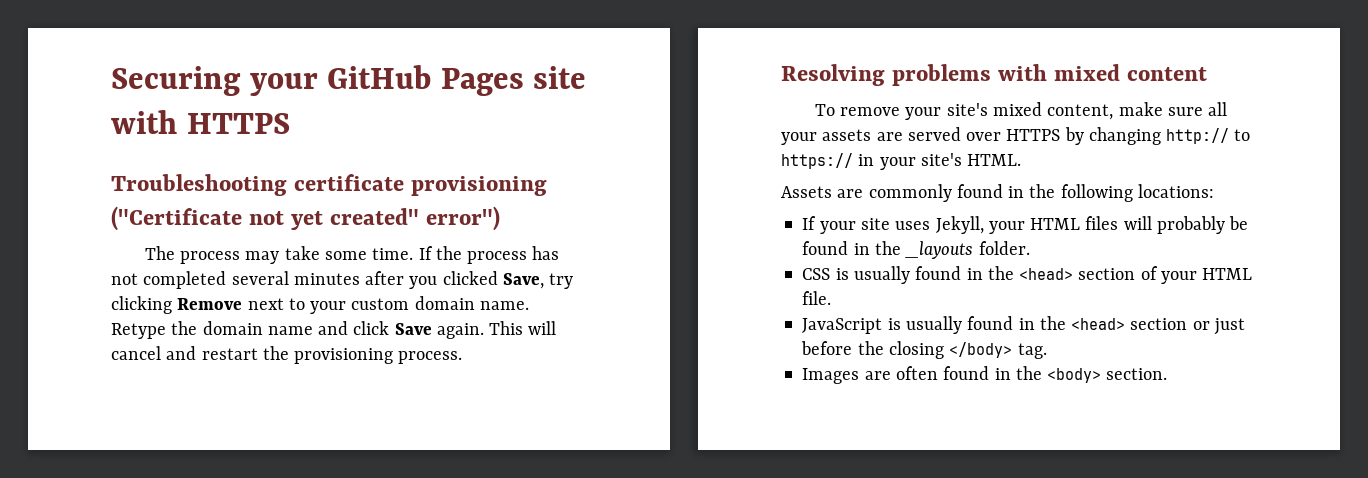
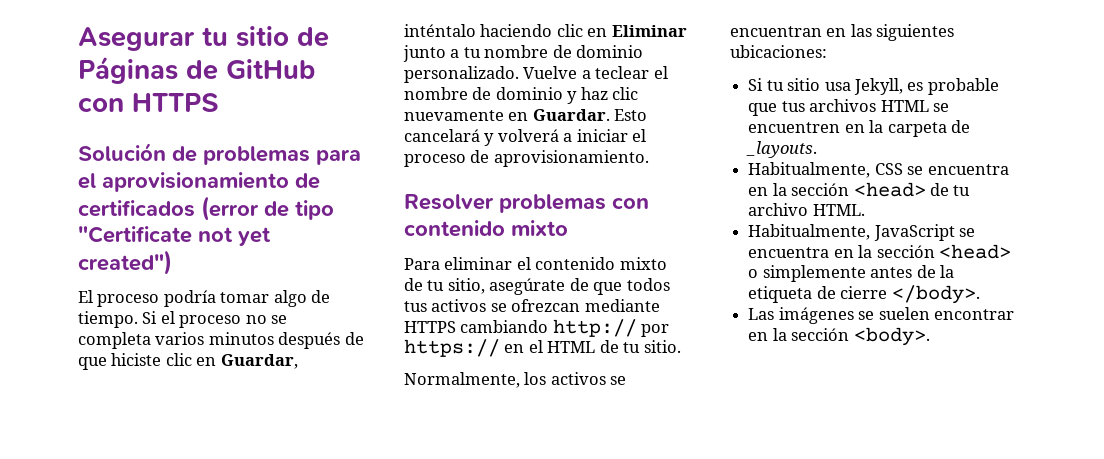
[111,65,587,96] [111,110,290,134] [111,174,548,196] [111,206,501,231] [144,246,560,264] [111,271,574,289] [111,296,529,314] [111,321,557,339] [111,346,463,364] [781,64,1208,86] [814,102,1228,120] [781,127,1251,145] [781,153,1022,170] [781,184,1214,202] [802,216,1249,234] [802,241,1030,259] [802,266,1253,284] [802,291,832,305] [802,316,1245,335] [801,341,1047,359] [802,366,1168,384] Securing your GitHub Pages site with HTTPS // Troubleshooting certificate provisioning ("Certificate not yet created" error") // The process may take some time. If the process has not completed several minutes after you clicked Save, try clicking Remove next to your custom domain name. Retype the domain name and click Save again. This will cancel and restart the provisioning process. // Resolving problems with mixed content // To remove your site's mixed content, make sure all your assets are served over HTTPS by changing http:// to https:// in your site's HTML. // Assets are commonly found in the following locations: // If your site uses Jekyll, your HTML files will probably be found in the _layouts folder. // CSS is usually found in the <head> section of your HTML file. // JavaScript is usually found in the <head> section or just before the closing </body> tag. // Images are often found in the <body> section. -> [78,26,329,51] [78,56,315,84] [78,93,218,112] [78,143,361,165] [78,172,320,192] [78,196,334,221] [78,226,271,246] [78,250,172,275] [78,290,331,307] [78,311,288,328] [78,332,364,349] [78,353,298,370] [404,24,687,37] [403,45,644,62] [404,66,668,83] [404,87,639,104] [404,109,648,121] [404,129,647,146] [404,150,649,167] [404,194,649,213] [404,220,568,237] [404,257,667,270] [404,278,670,295] [404,299,660,312] [404,319,670,337] [404,339,681,357] [404,372,627,388] [730,24,955,41] [730,45,827,58] [748,78,999,95] [748,99,949,116] [748,120,970,137] [746,141,818,158] [748,162,1009,178] [748,182,971,197] [748,203,865,216] [748,224,976,241] [748,244,1011,259] [748,265,954,282] [748,285,980,304] [748,307,1014,324] [748,327,930,346] Asegurar tu sitio de Páginas de GitHub con HTTPS // Solución de problemas para el aprovisionamiento de certificados (error de tipo "Certificate not yet created") // El proceso podría tomar algo de tiempo. Si el proceso no se completa varios minutos después de que hiciste clic en Guardar, inténtalo haciendo clic en Eliminar junto a tu nombre de dominio personalizado. Vuelve a teclear el nombre de dominio y haz clic nuevamente en Guardar. Esto cancelará y volverá a iniciar el proceso de aprovisionamiento. // Resolver problemas con contenido mixto // Para eliminar el contenido mixto de tu sitio, asegúrate de que todos tus activos se ofrezcan mediante HTTPS cambiando http:// por https:// en el HTML de tu sitio. // Normalmente, los activos se encuentran en las siguientes ubicaciones: // Si tu sitio usa Jekyll, es probable que tus archivos HTML se encuentren en la carpeta de _layouts. // Habitualmente, CSS se encuentra en la sección <head> de tu archivo HTML. // Habitualmente, JavaScript se encuentra en la sección <head> o simplemente antes de la etiqueta de cierre </body>. // Las imágenes se suelen encontrar en la sección <body>.

